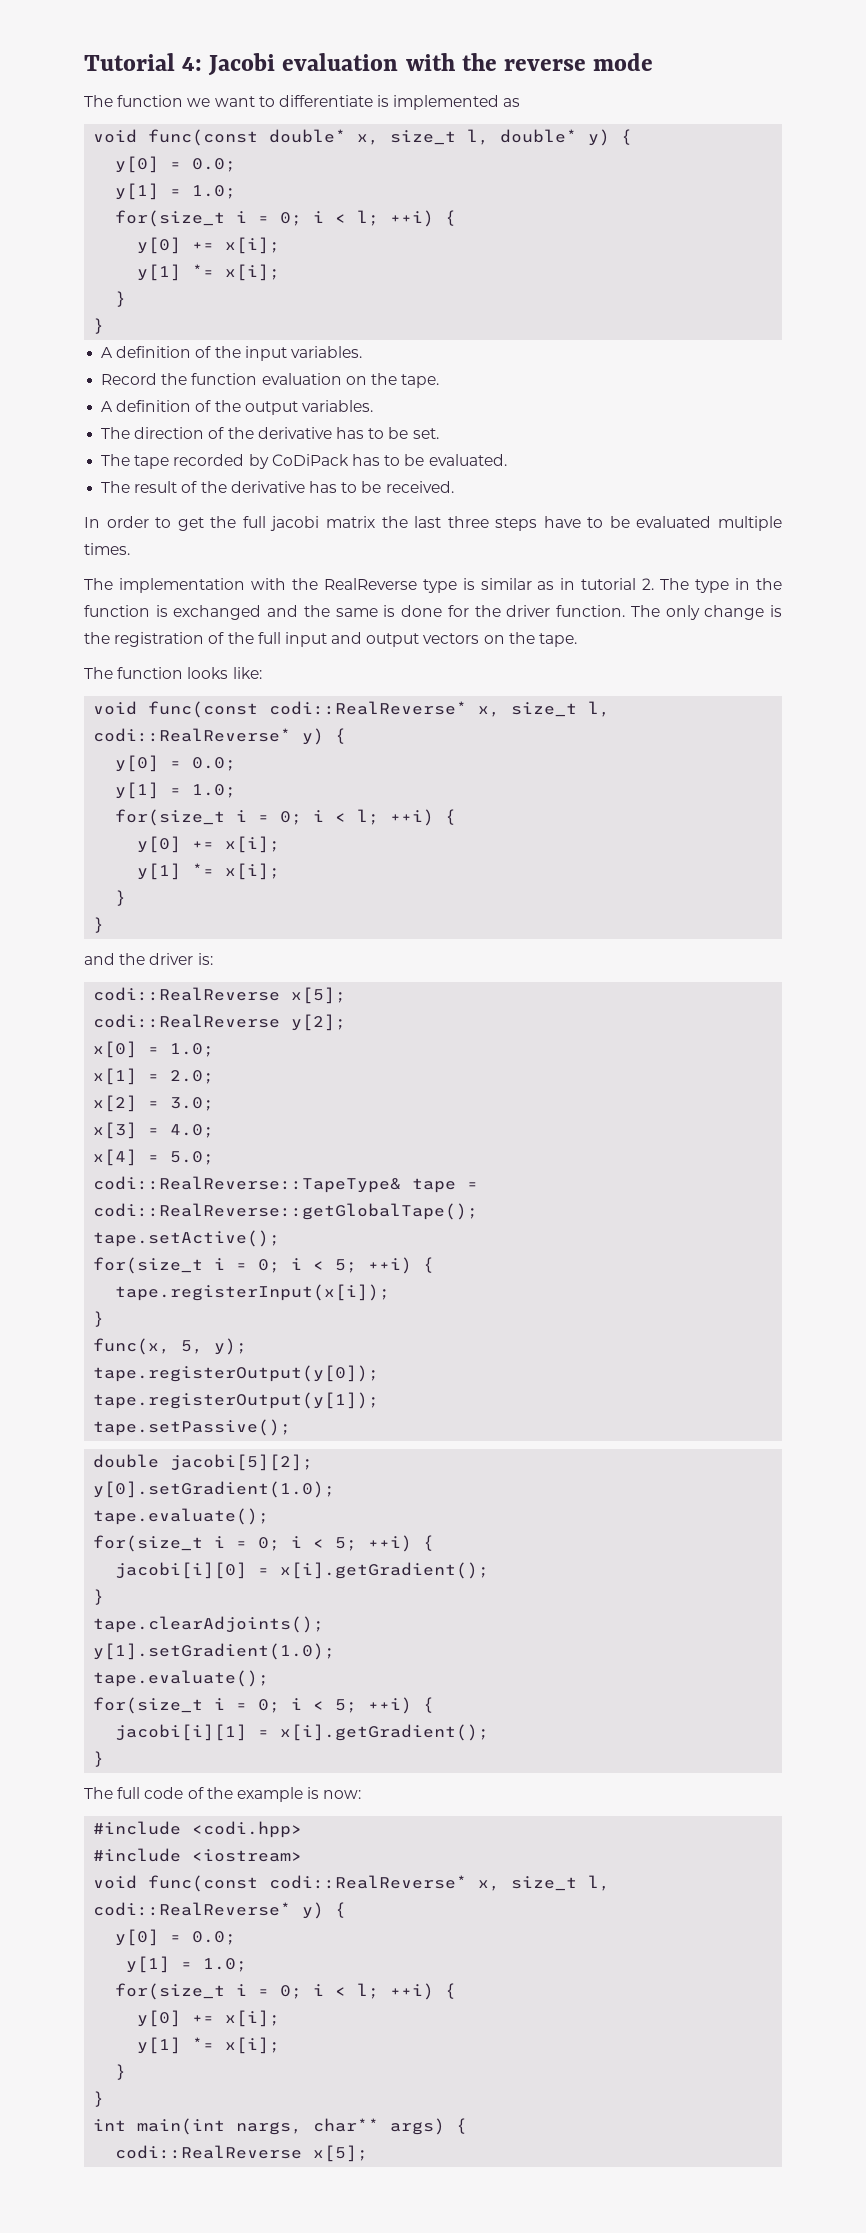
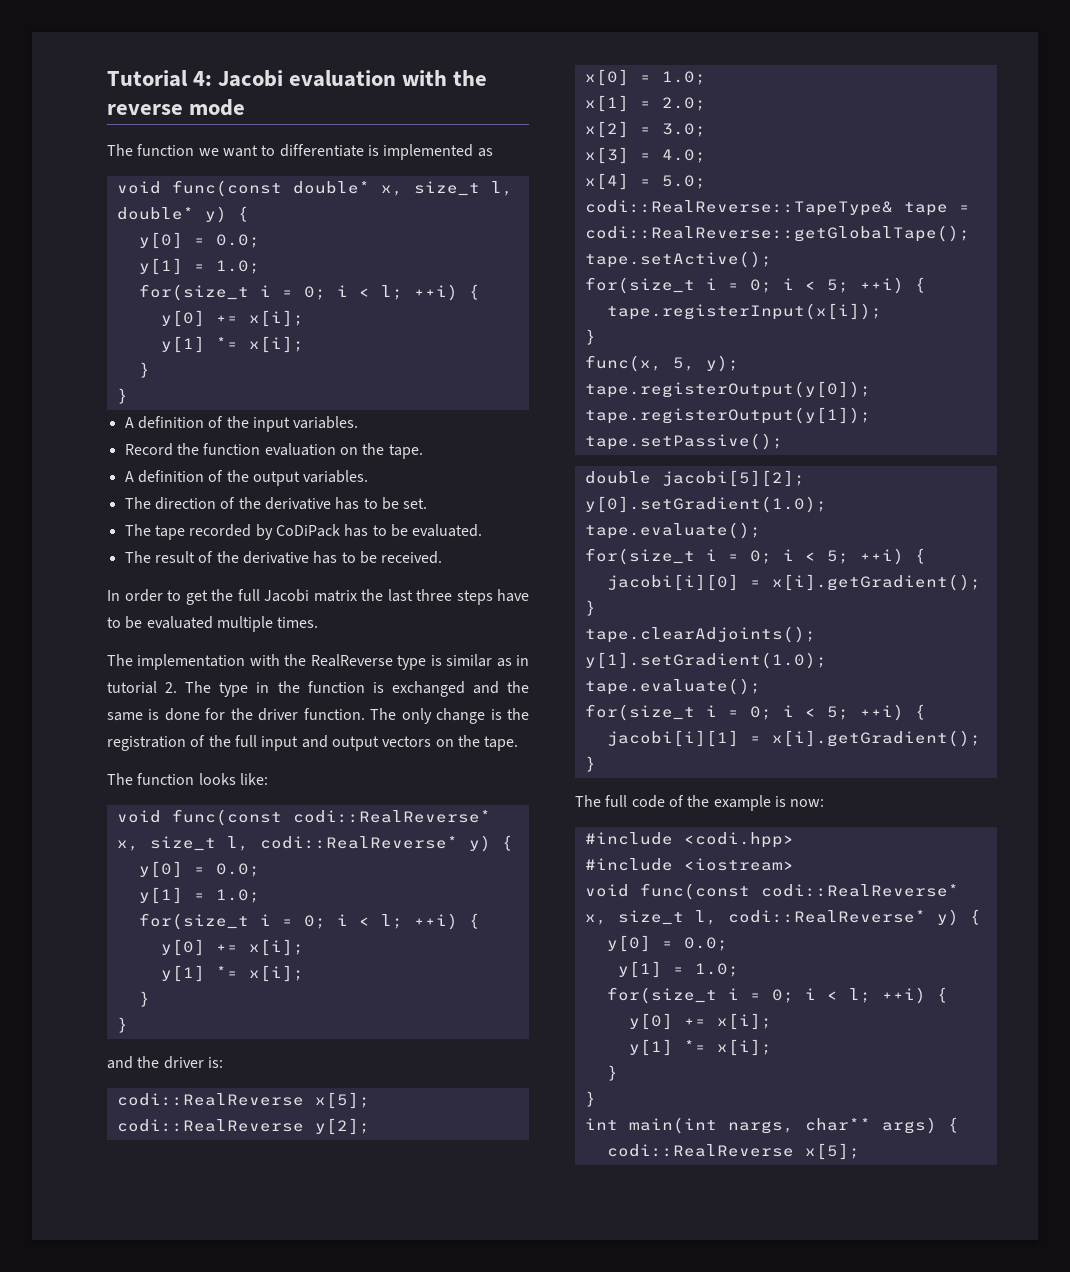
[270,516,320,531] jacobi -> [264,589,309,602] Jacobi

